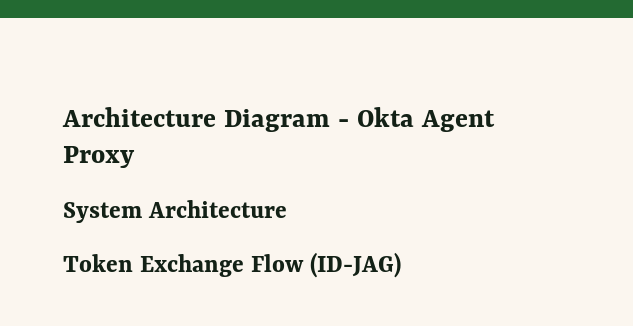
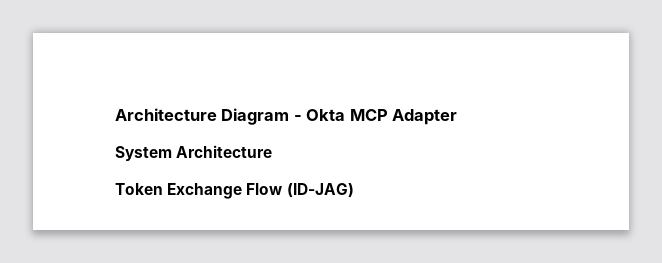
[420,110,495,132] [63,146,135,168] Agent Proxy -> [349,109,458,125] MCP Adapter

